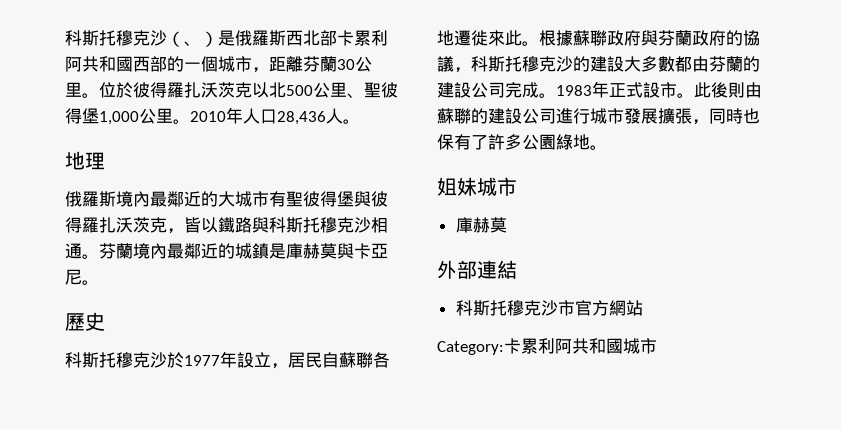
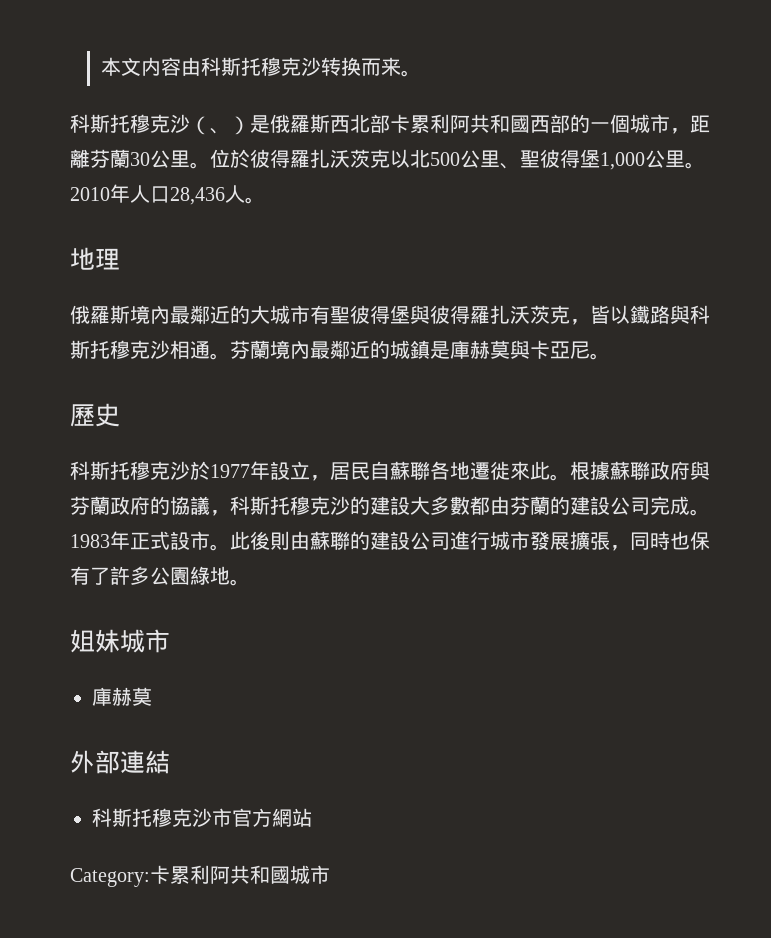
(65, 38) none -> [100,57,421,77] 本文内容由科斯托穆克沙转换而来。 //

